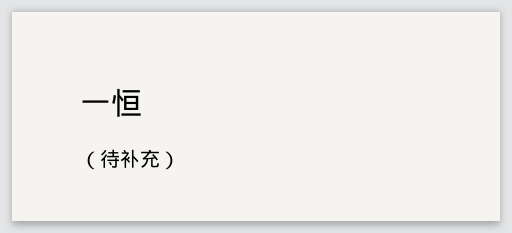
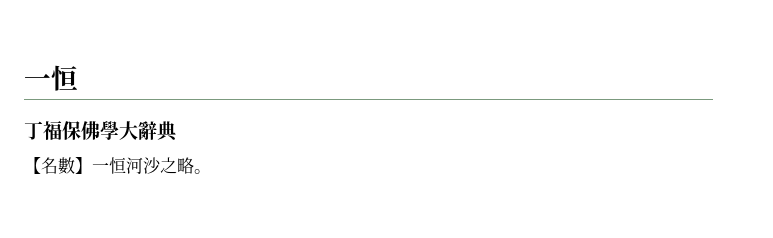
[80,149,180,170] （待补充） -> [24,121,179,142] [24,157,211,174] 丁福保佛學大辭典 // 【名數】一恒河沙之略。

